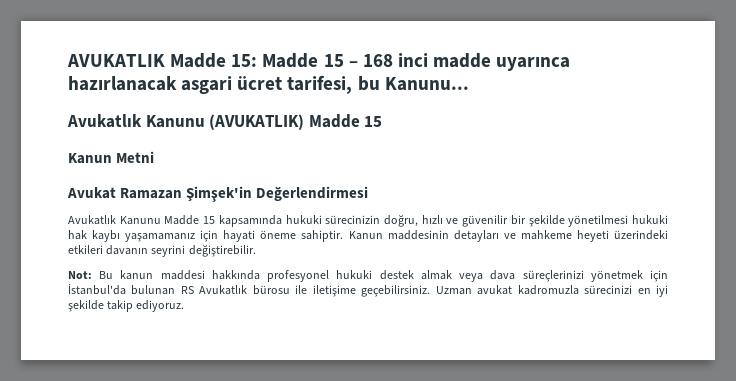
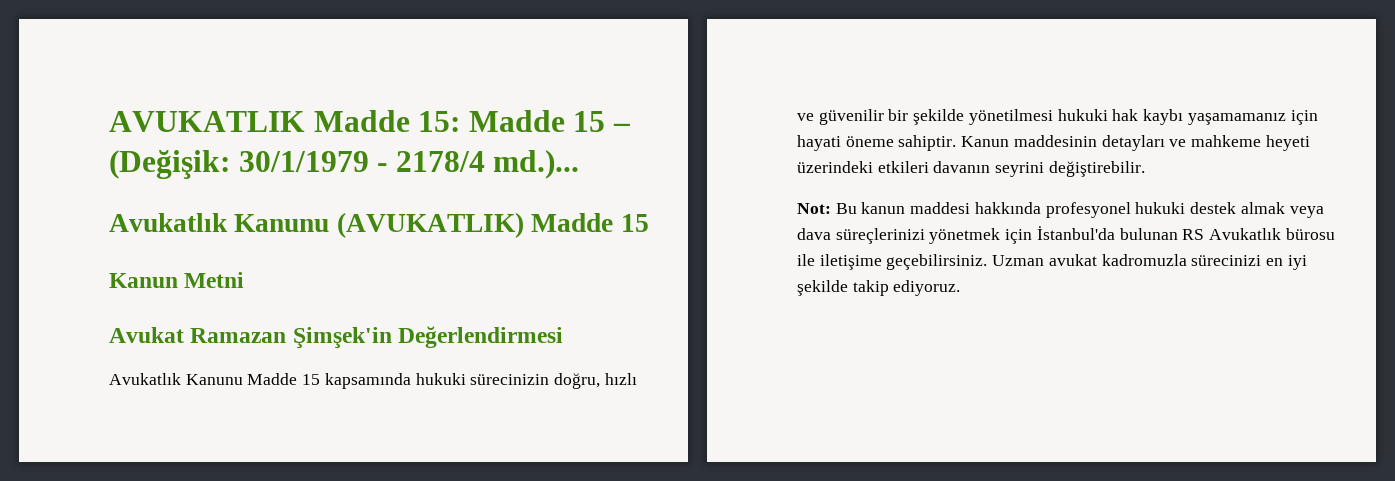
[362,53,571,71] [68,75,469,94] 168 inci madde uyarınca hazırlanacak asgari ücret tarifesi, bu Kanunu... -> [109,150,580,179] (Değişik: 30/1/1979 - 2178/4 md.)...

